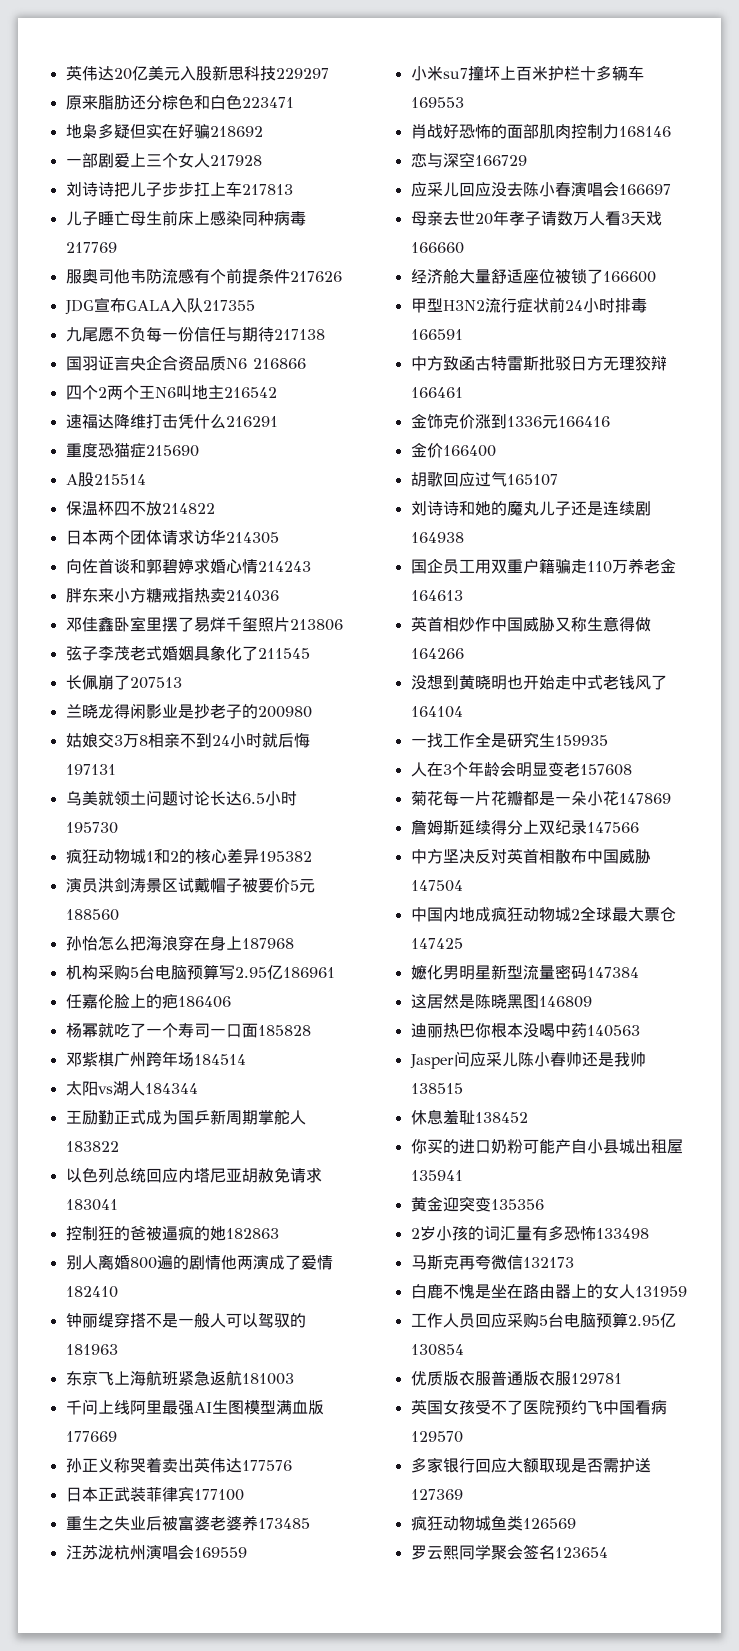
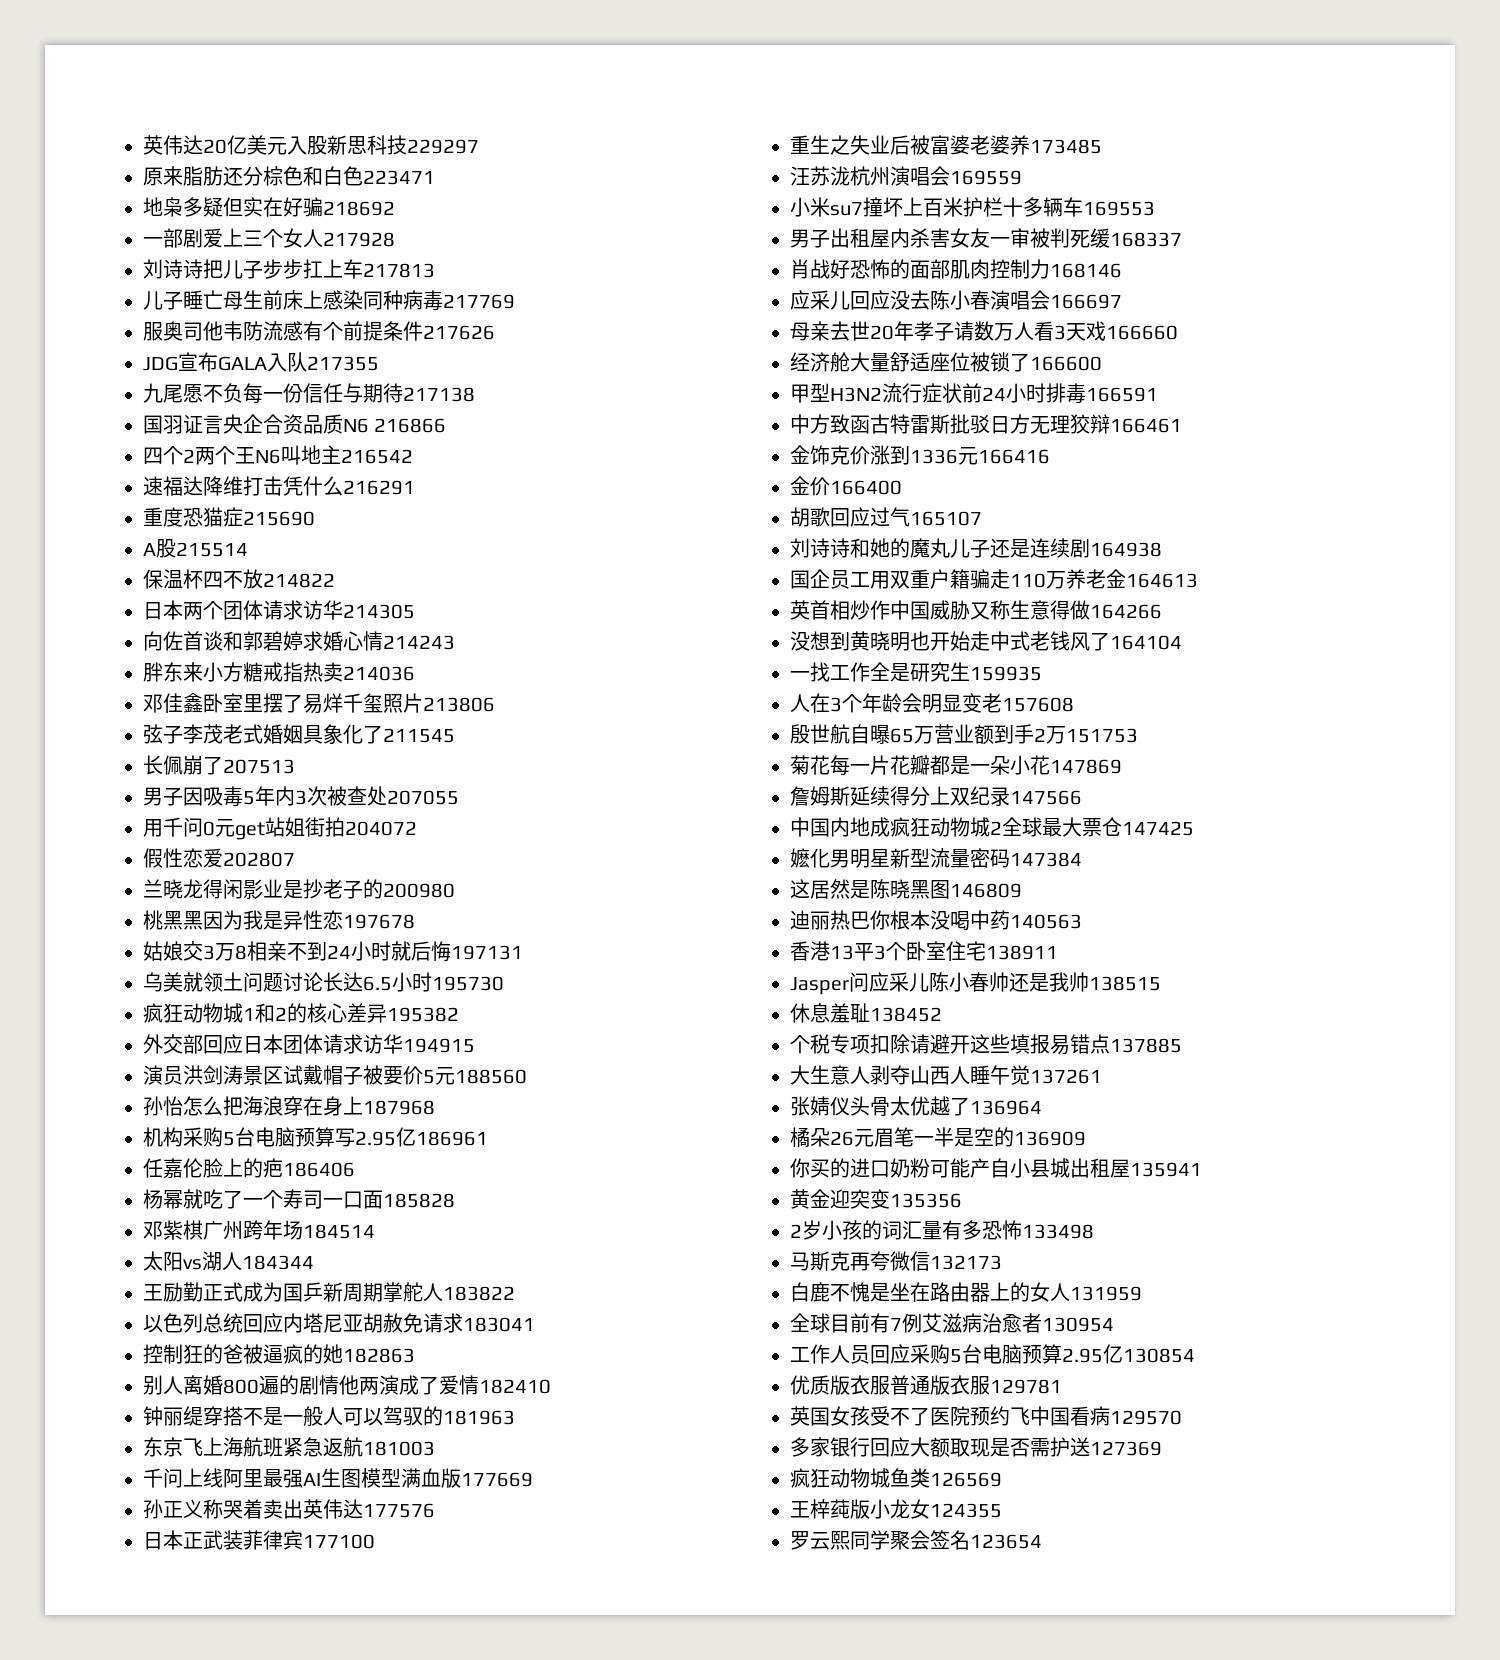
(182, 683) none -> [143,786,459,807] [143,817,417,840] [143,848,295,868] // 男子因吸毒5年内3次被查处207055 // 用千问0元get站姐街拍204072 // 假性恋爱202807
(312, 712) none -> [143,910,415,930] // 桃黑黑因为我是异性恋197678
(312, 856) none -> [143,1034,475,1054] // 外交部回应日本团体请求访华194915
(464, 102) none -> [790,228,1182,248] // 男子出租屋内杀害女友一审被判死缓168337
[410,152,527,168] // 恋与深空166729 -> (1122, 270) none
(632, 770) none -> [790,724,1138,744] // 殷世航自曝65万营业额到手2万151753
[410,848,651,864] [410,880,463,892] // 中方坚决反对英首相散布中国威胁147504 -> (1082, 797) none
(640, 1031) none -> [790,941,1058,961] // 香港13平3个卧室住宅138911
(528, 1117) none -> [790,1034,1182,1055] [790,1065,1102,1085] [790,1096,1042,1116] [790,1127,1086,1147] // 个税专项扣除请避开这些填报易错点137885 // 大生意人剥夺山西人睡午觉137261 // 张婧仪头骨太优越了136964 // 橘朵26元眉笔一半是空的136909
(687, 1291) none -> [790,1313,1114,1333] // 全球目前有7例艾滋病治愈者130954
(576, 1523) none -> [790,1499,1002,1519] // 王梓莼版小龙女124355

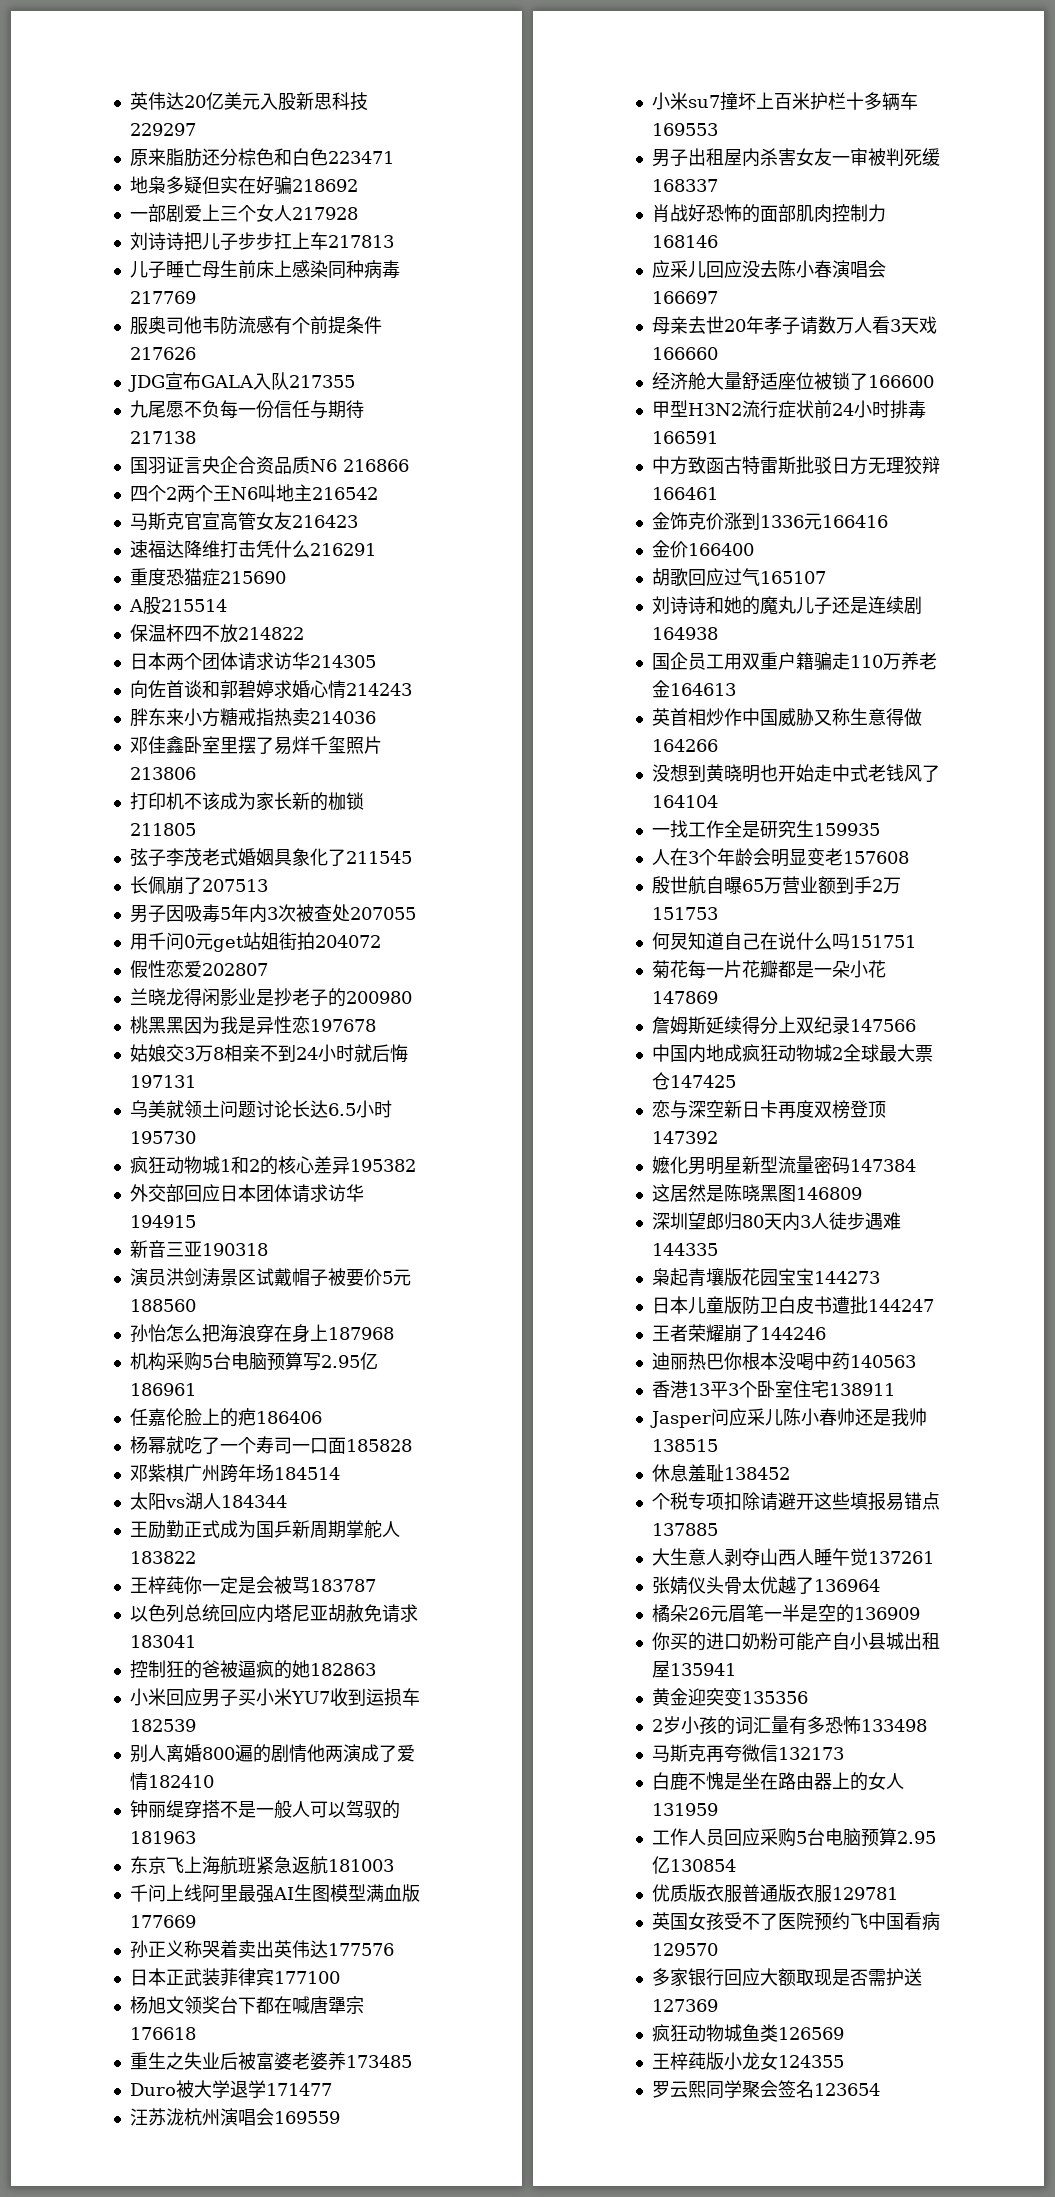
(413, 456) none -> [129,512,358,531] // 马斯克官宣高管女友216423
(495, 704) none -> [129,792,364,811] [129,823,196,836] // 打印机不该成为家长新的枷锁211805
(475, 1045) none -> [129,1240,268,1258] // 新音三亚190318
(515, 1293) none -> [129,1576,376,1594] // 王梓莼你一定是会被骂183787
(415, 1355) none -> [129,1688,420,1707] [129,1719,196,1732] // 小米回应男子买小米YU7收到运损车182539
(375, 1541) none -> [129,1996,364,2014] [129,2027,196,2040] // 杨旭文领奖台下都在喊唐犟宗176618
(1102, 146) none -> [129,2080,332,2098] // Duro被大学退学171477
(1138, 735) none -> [651,932,916,950] // 何炅知道自己在说什么吗151751
(1194, 828) none -> [651,1100,886,1119] [651,1131,718,1144] // 恋与深空新日卡再度双榜登顶147392
(1022, 890) none -> [651,1212,901,1231] [651,1243,718,1256] [651,1268,880,1287] [651,1296,934,1315] [651,1324,826,1342] // 深圳望郎归80天内3人徒步遇难144335 // 枭起青壤版花园宝宝144273 // 日本儿童版防卫白皮书遭批144247 // 王者荣耀崩了144246
[790,1313,1114,1333] // 全球目前有7例艾滋病治愈者130954 -> (718, 1809) none

